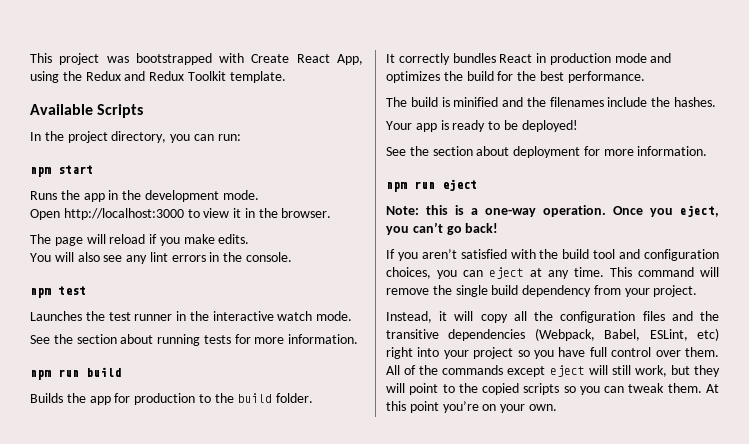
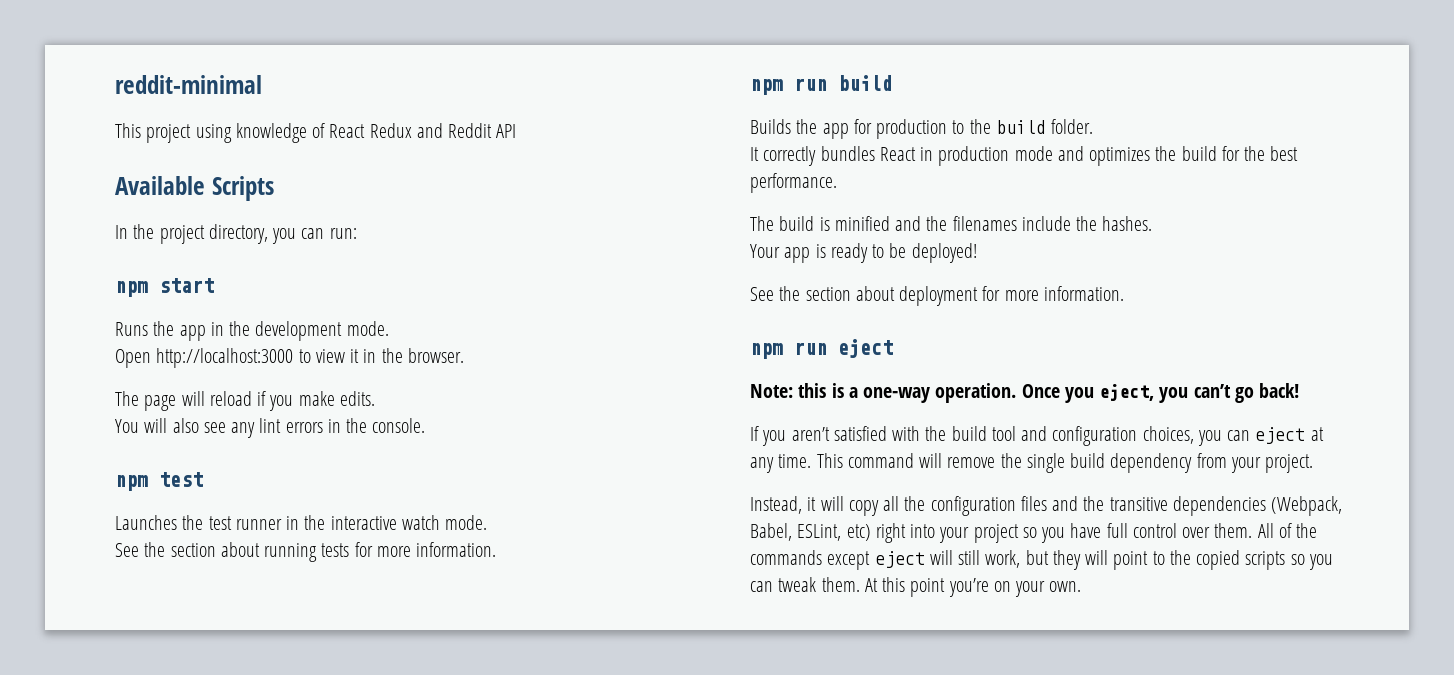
(30, 58) none -> [115,75,262,94] reddit-minimal //
[106,53,363,65] [30,71,286,83] was bootstrapped with Create React App, using the Redux and Redux Toolkit template. -> [195,123,517,143] using knowledge of React Redux and Reddit API

